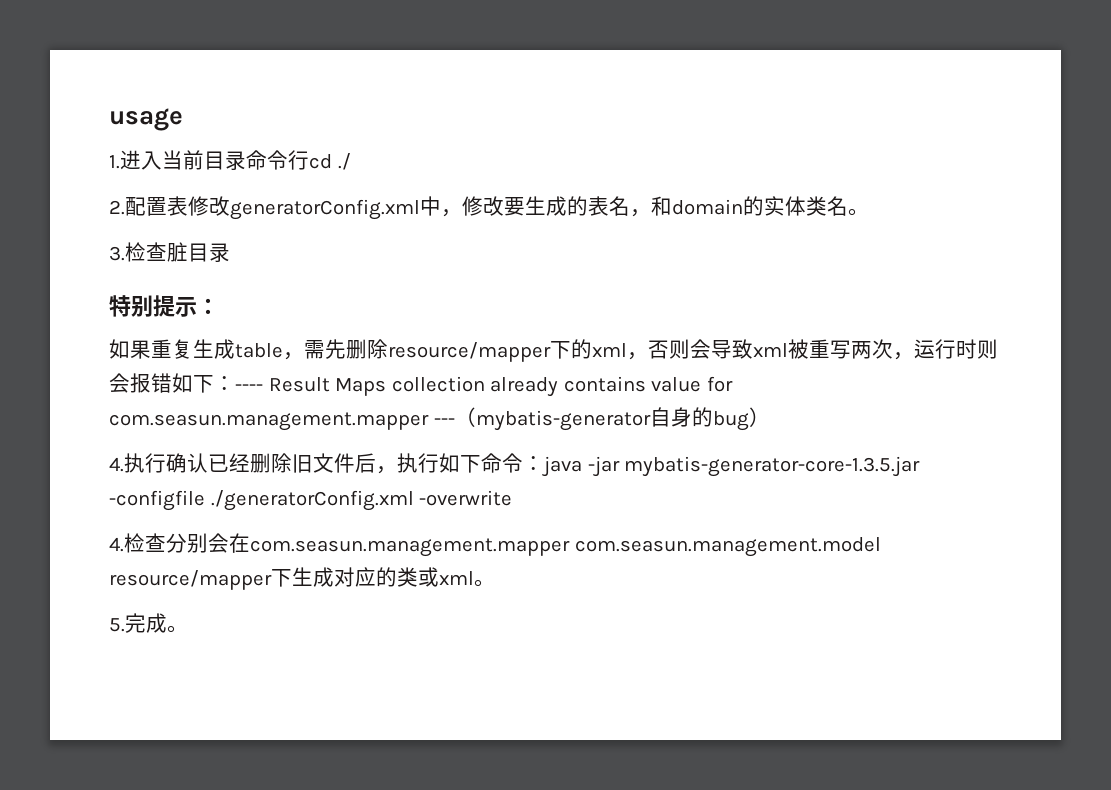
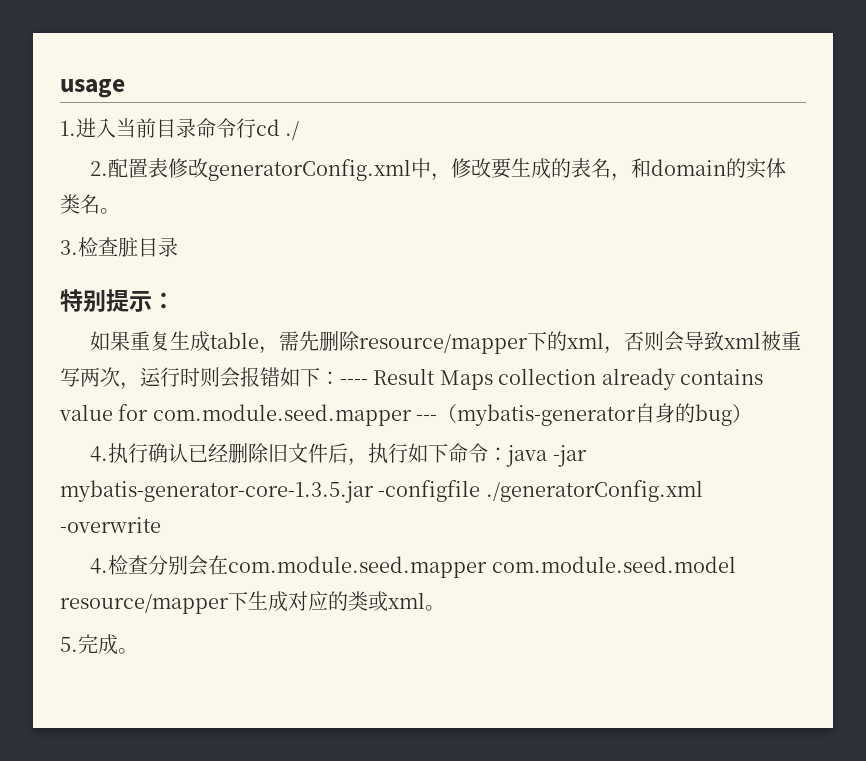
[109,412,429,431] com.seasun.management.mapper -> [152,404,412,426] com.module.seed.mapper
[250,537,881,557] com.seasun.management.mapper com.seasun.management.model -> [228,556,736,578] com.module.seed.mapper com.module.seed.model

